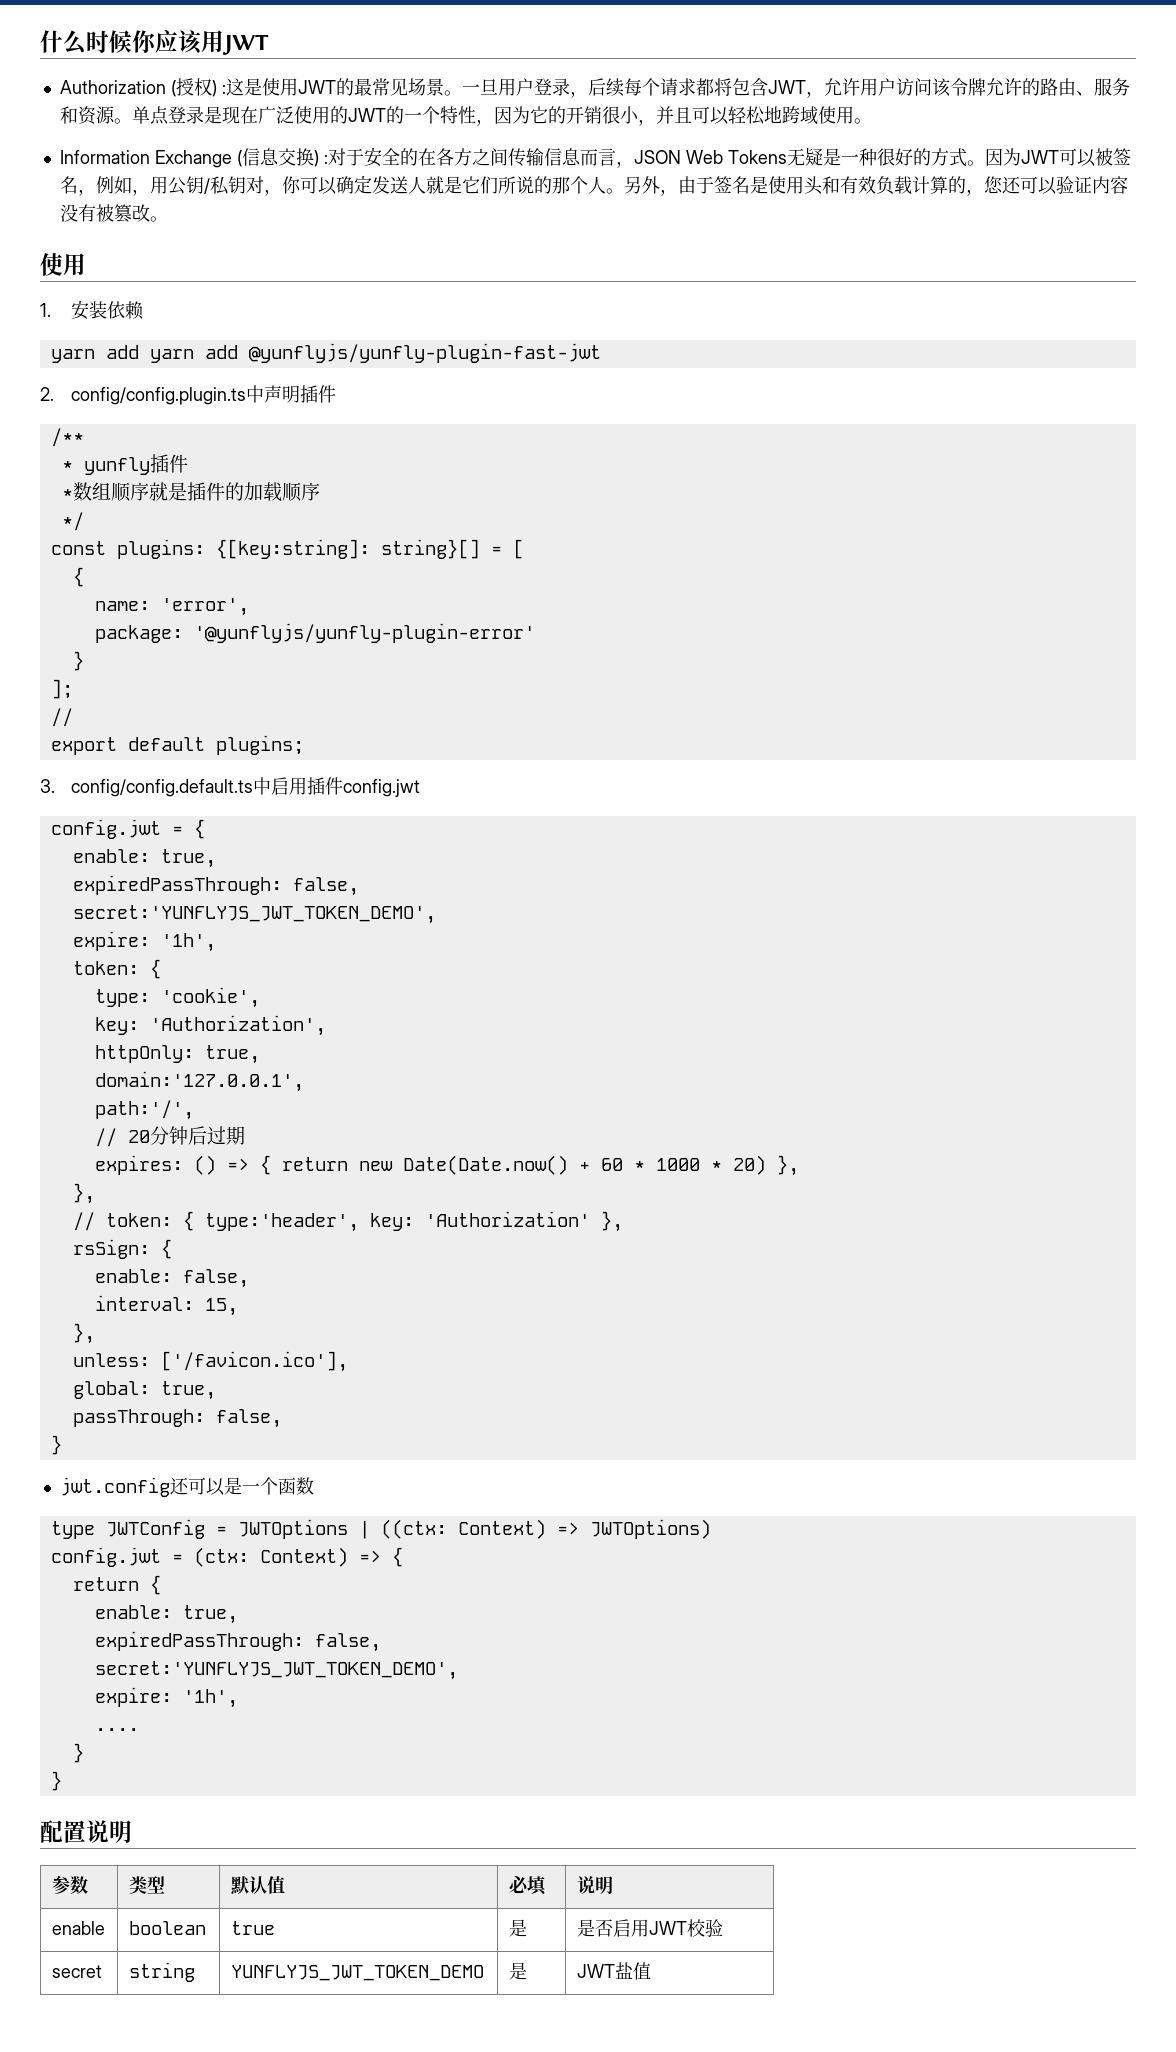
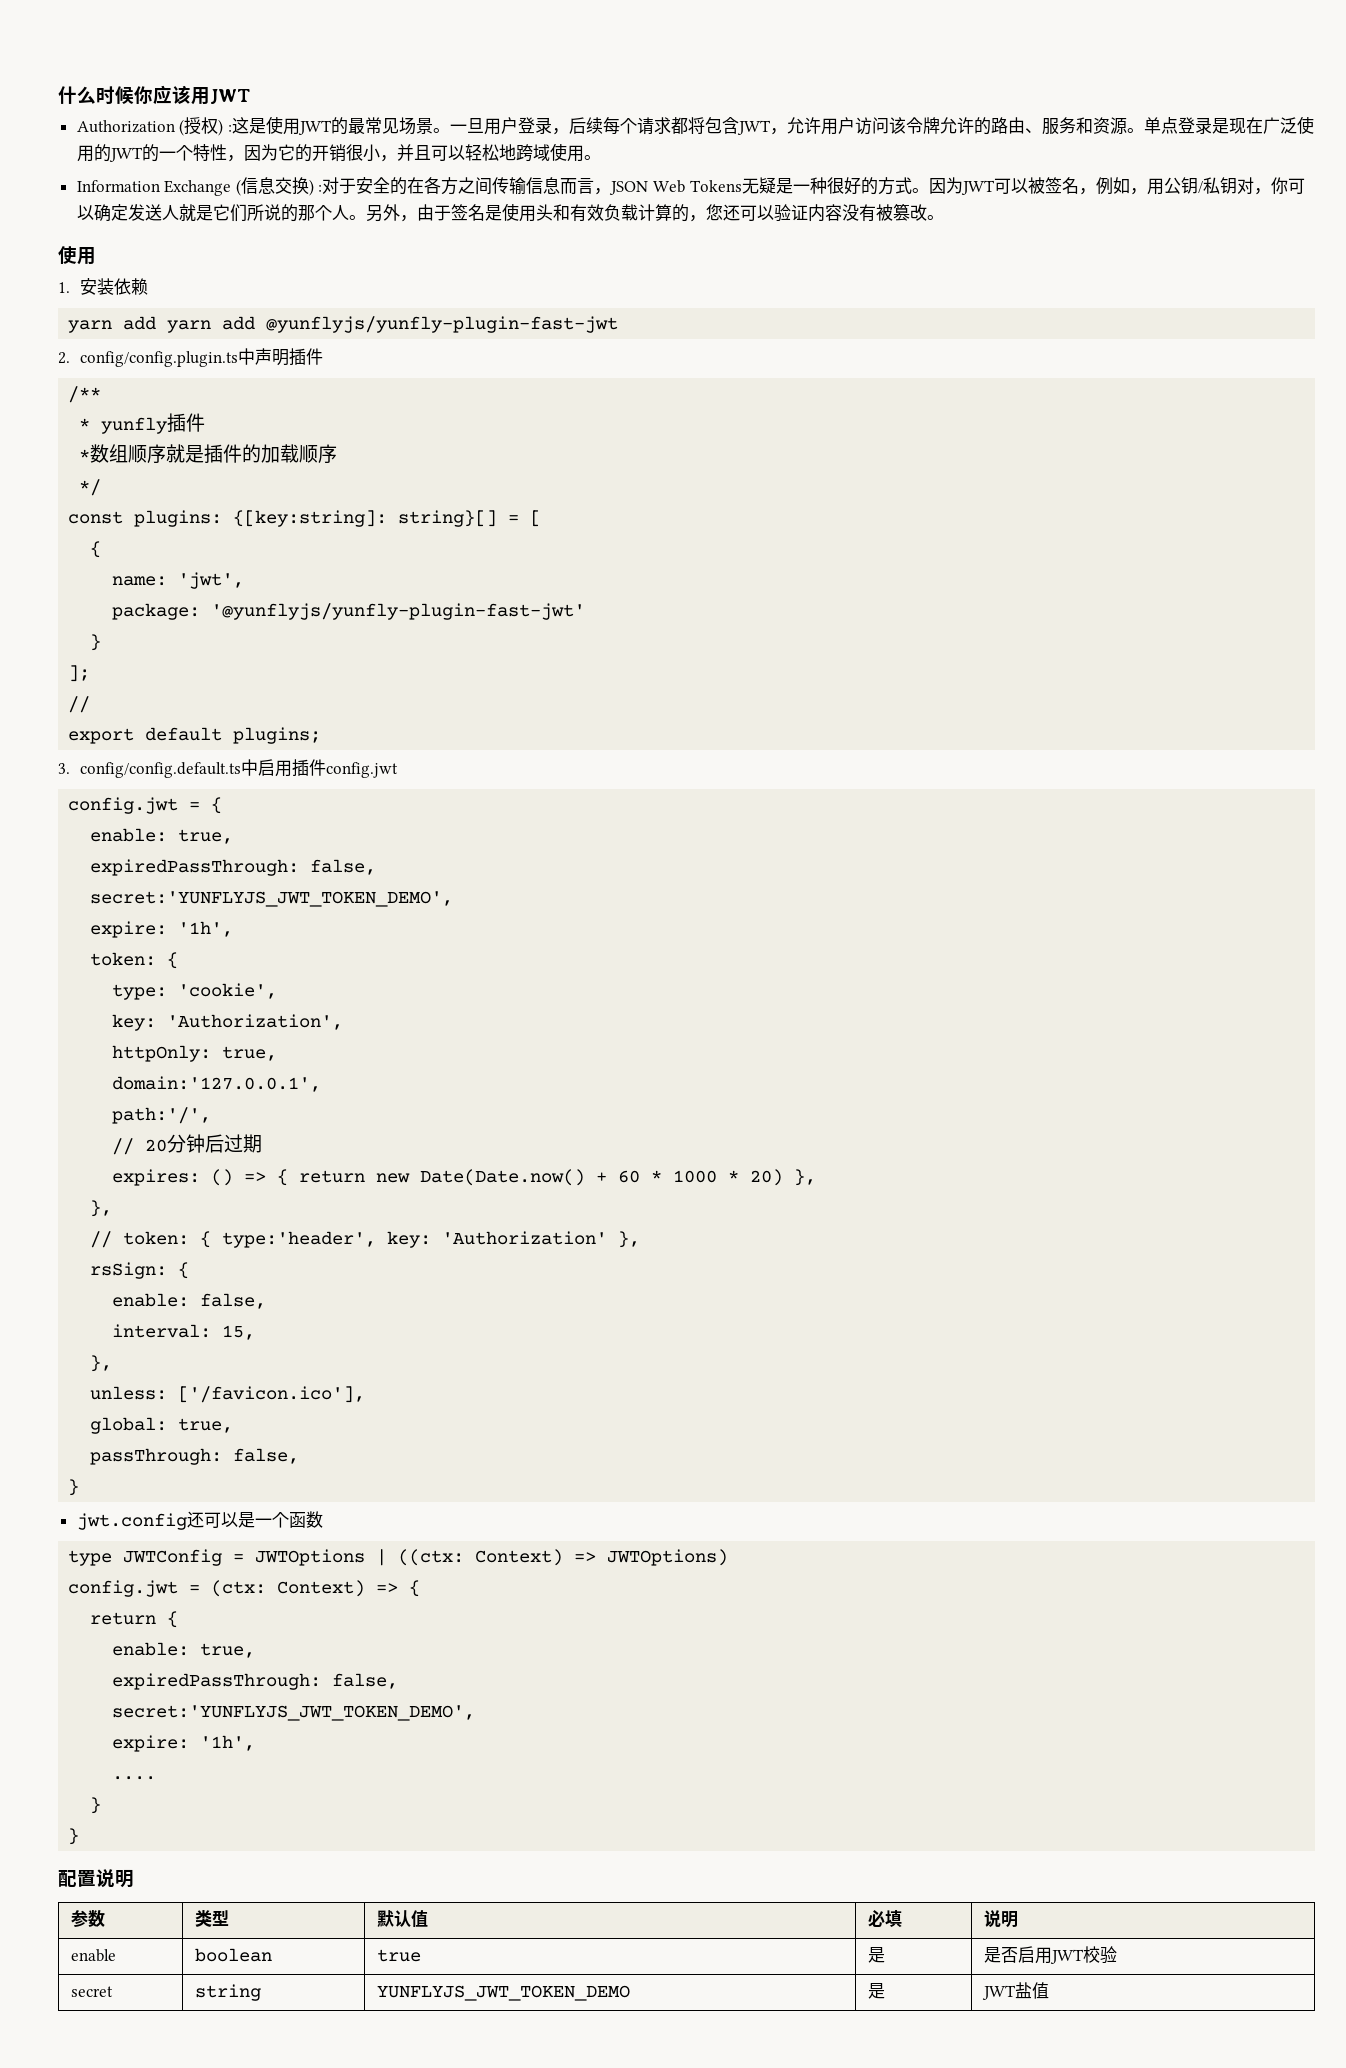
[160,598,249,616] 'error', -> [178,572,245,589] 'jwt',
[193,623,535,643] '@yunflyjs/yunfly-plugin-error' -> [211,603,586,620] '@yunflyjs/yunfly-plugin-fast-jwt'

